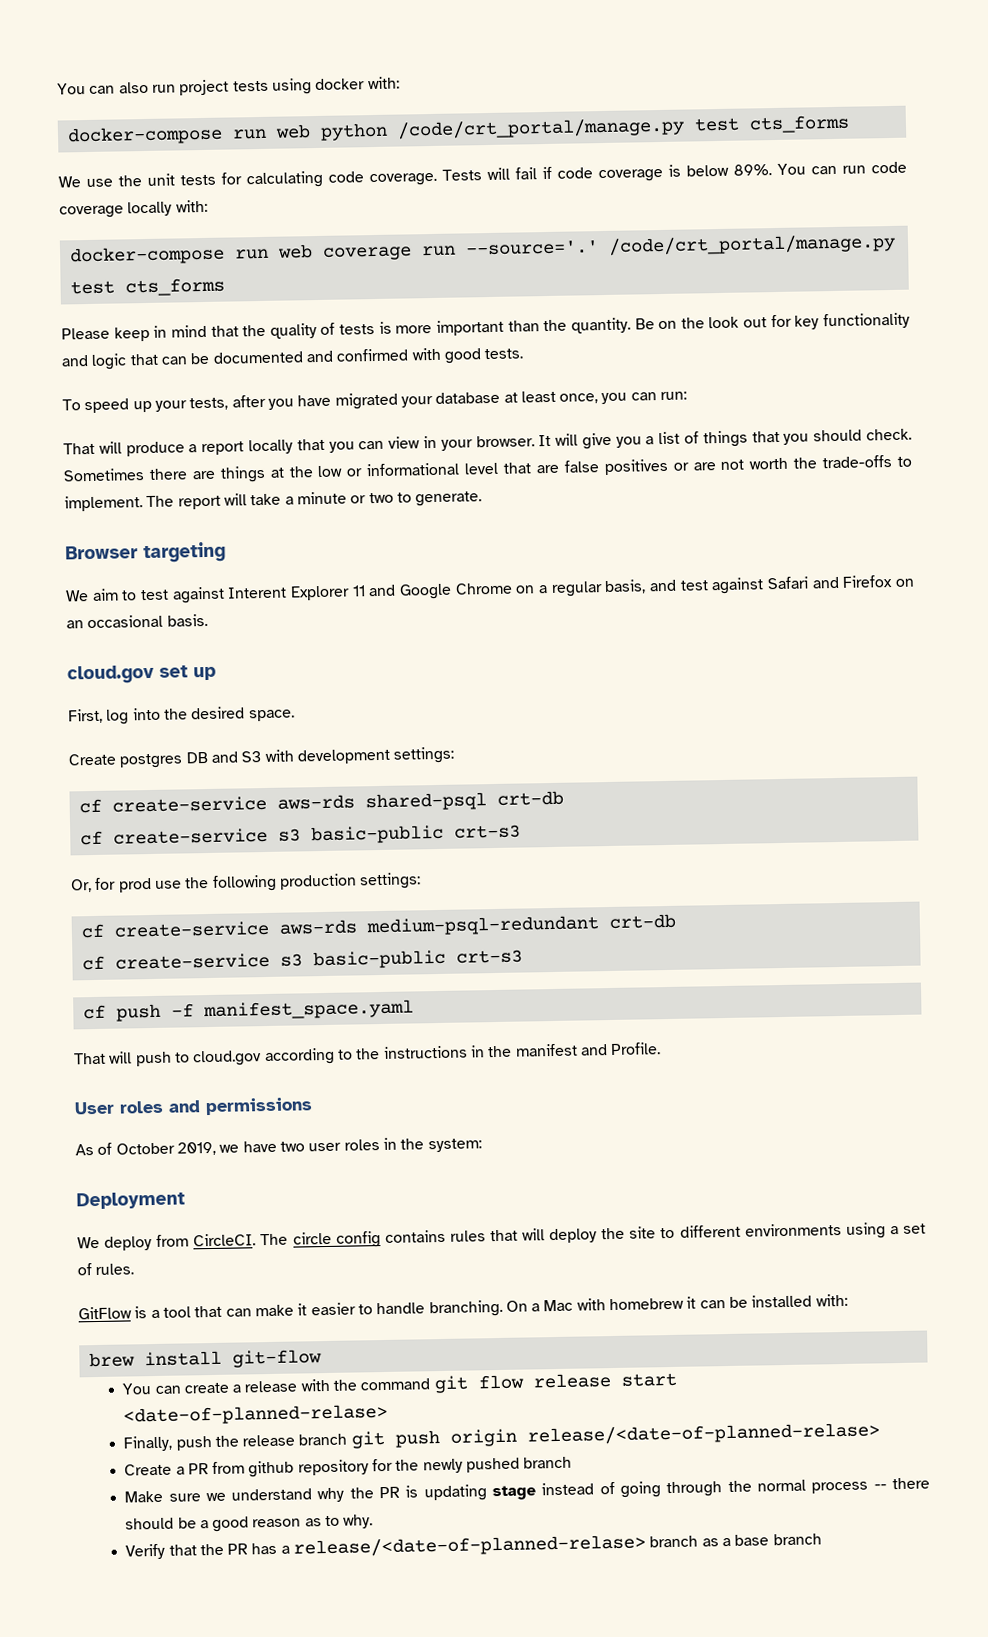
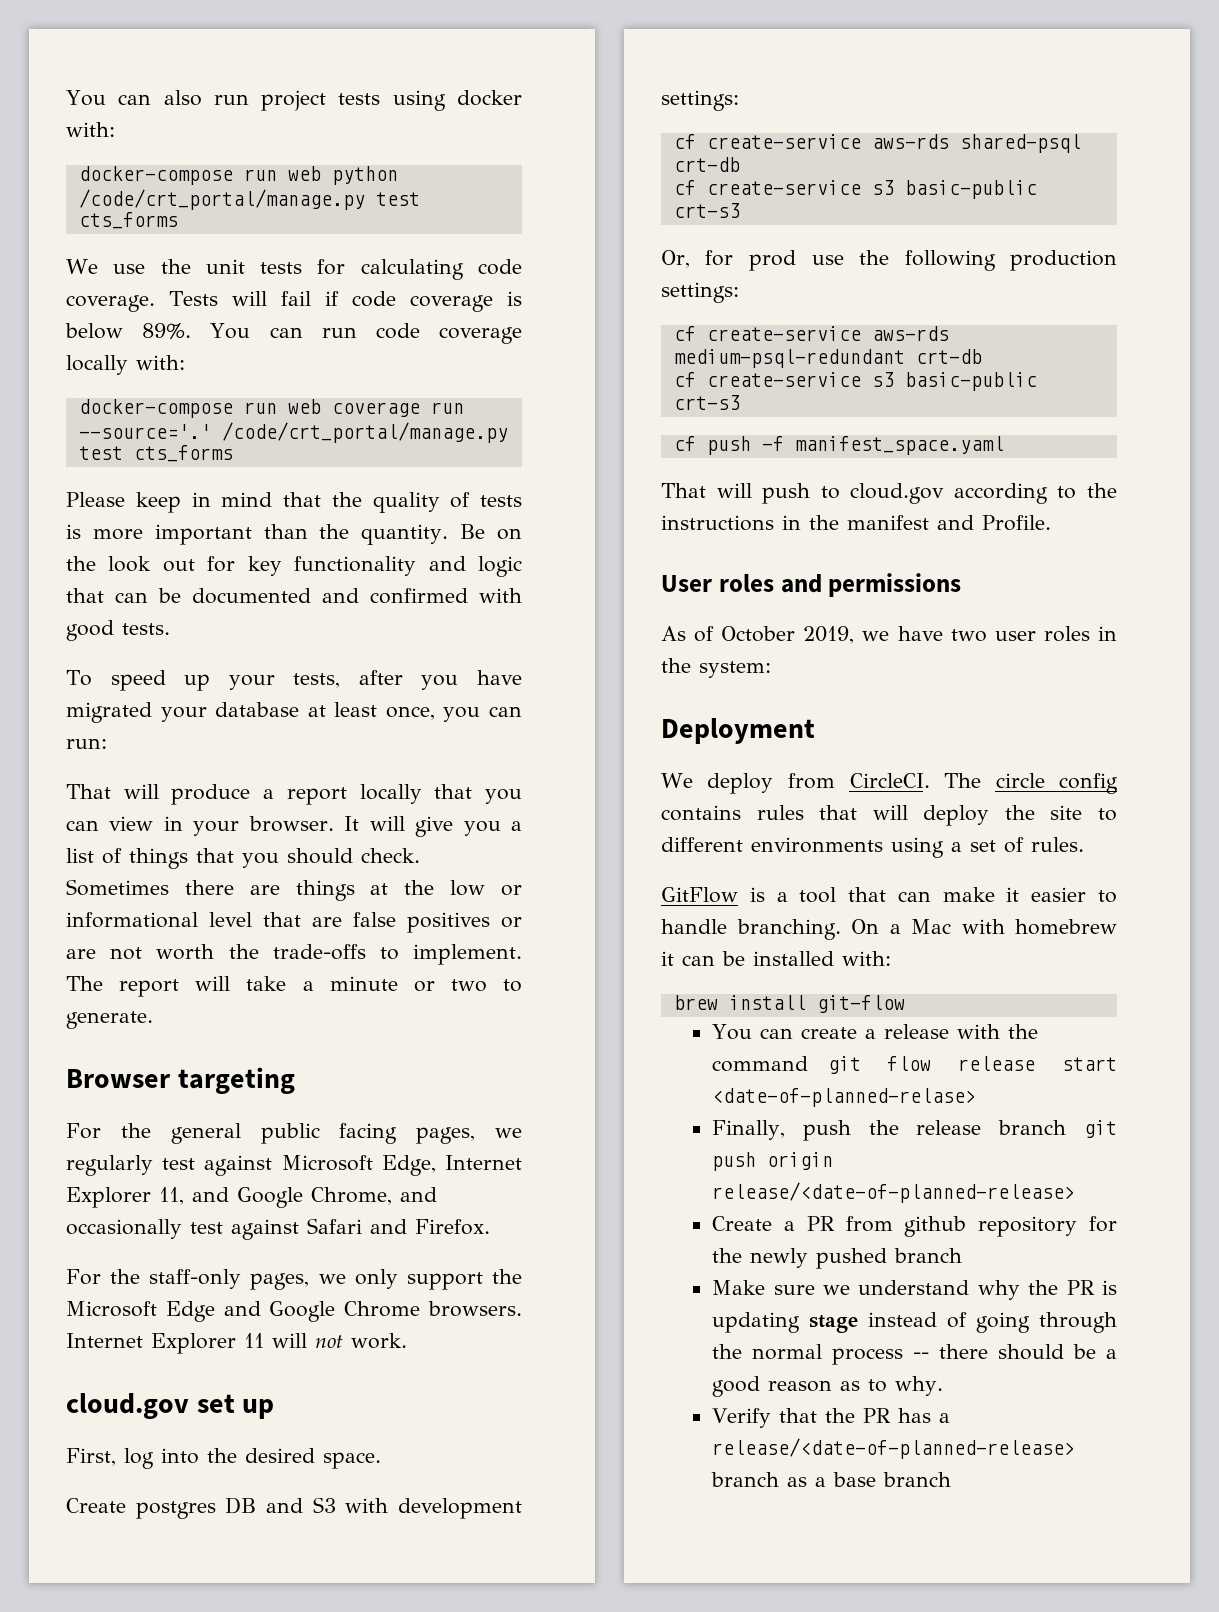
[65,575,915,604] [66,613,208,629] We aim to test against Interent Explorer 11 and Google Chrome on a regular basis, and test against Safari and Firefox on an occasional basis. -> [66,1123,522,1144] [66,1155,522,1176] [66,1187,437,1208] [66,1218,490,1240] [66,1269,522,1290] [66,1301,522,1322] [66,1333,407,1354] For the general public facing pages, we regularly test against Microsoft Edge, Internet Explorer 11, and Google Chrome, and occasionally test against Safari and Firefox. // For the staff-only pages, we only support the Microsoft Edge and Google Chrome browsers. Internet Explorer 11 will not work.
[526,1422,880,1446] release/<date-of-planned-relase> -> [712,1182,1076,1203] release/<date-of-planned-release>
[293,1534,647,1558] release/<date-of-planned-relase> -> [712,1438,1076,1459] release/<date-of-planned-release>

